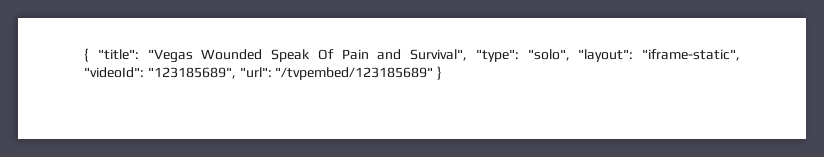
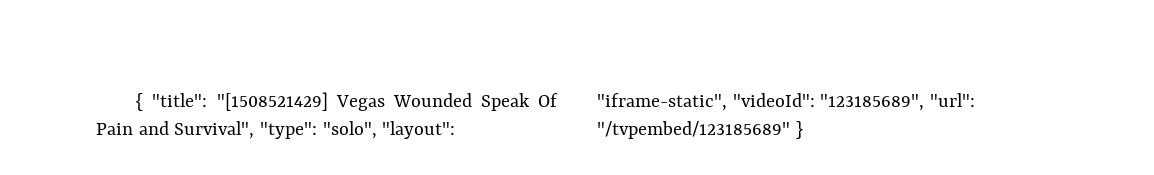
[147,49,193,63] "Vegas -> [216,92,385,111] "[1508521429] Vegas

